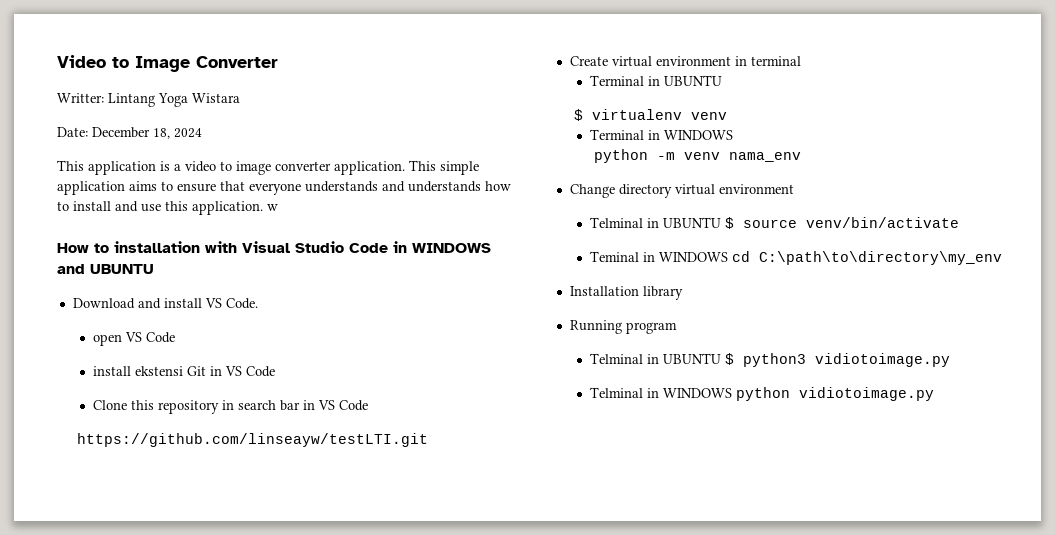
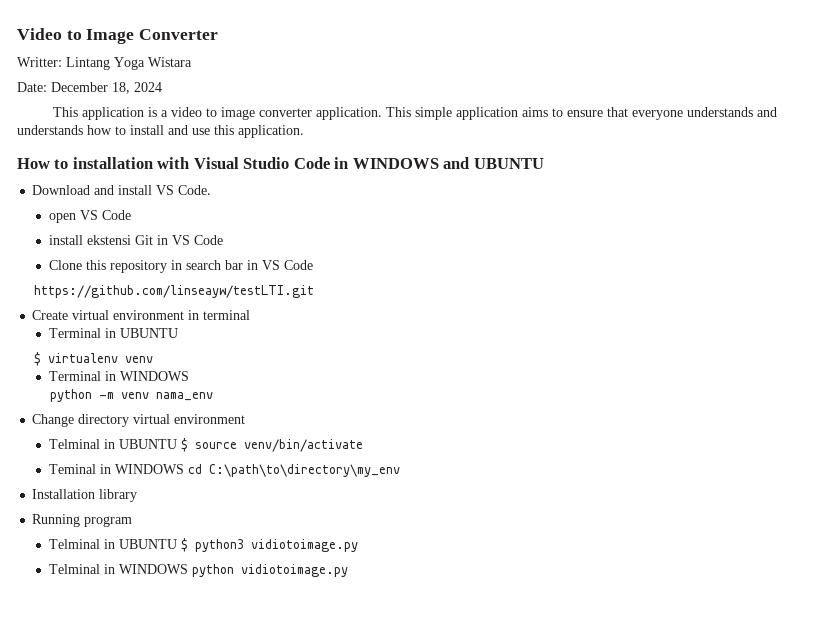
[267,204,278,211] w -> (304, 131) none

